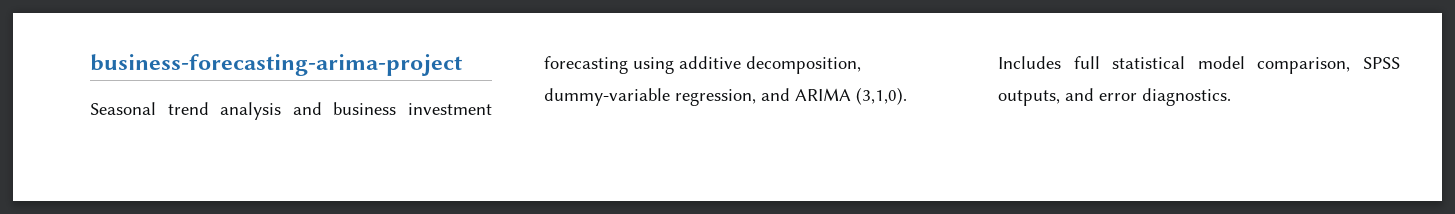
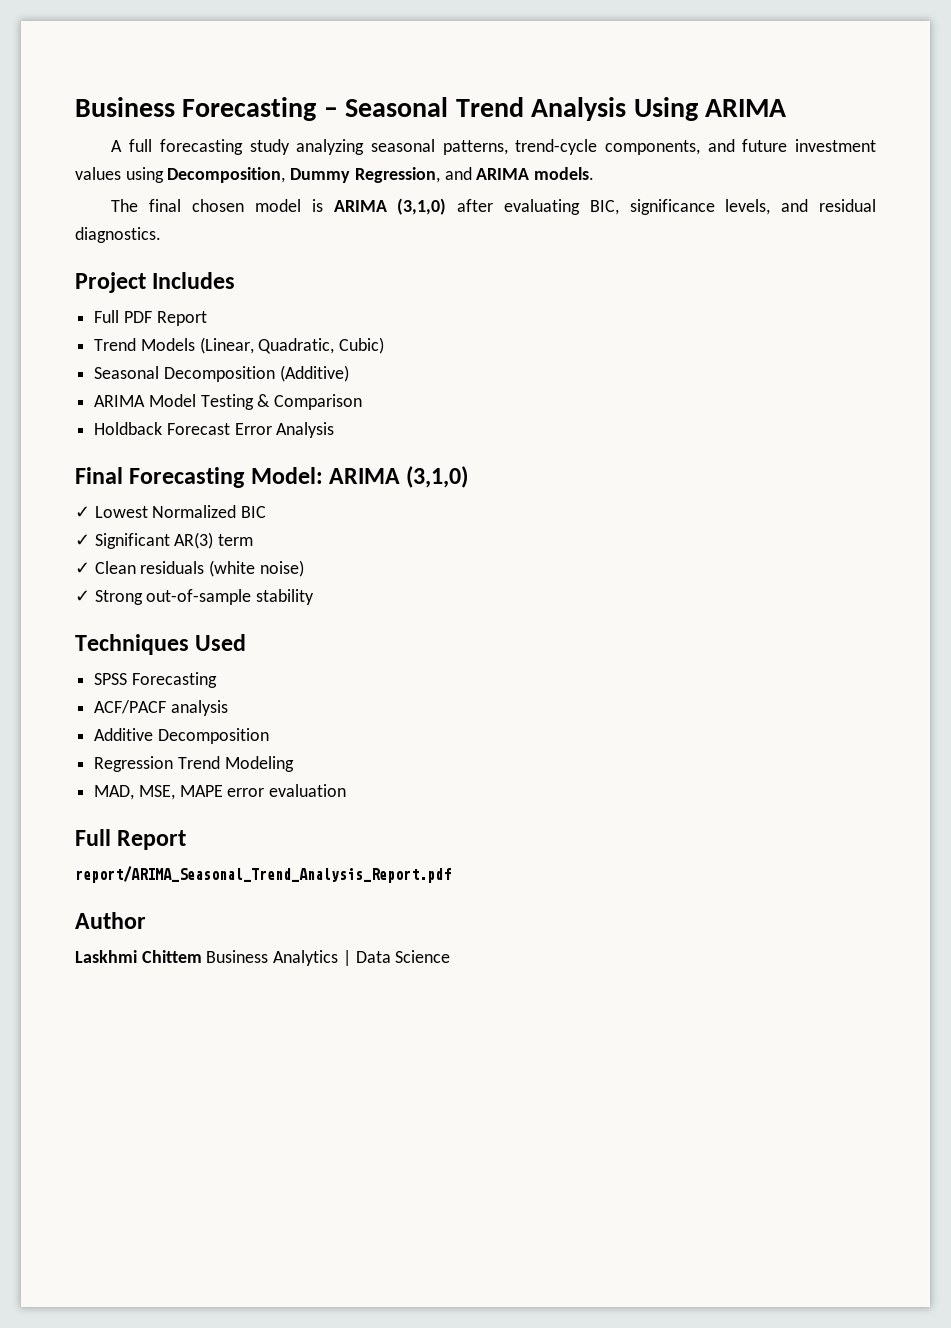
[90,54,462,76] [90,102,492,120] [544,56,861,74] [544,87,907,106] [998,56,1400,74] [998,88,1231,106] business-forecasting-arima-project // Seasonal trend analysis and business investment forecasting using additive decomposition, dummy-variable regression, and ARIMA (3,1,0). Includes full statistical model comparison, SPSS outputs, and error diagnostics. -> [75,97,786,121] [111,139,877,155] [75,167,595,183] [111,198,877,215] [75,227,161,243] [75,272,236,293] [94,310,207,326] [94,337,385,354] [94,365,349,382] [94,394,363,410] [94,422,335,438] [75,466,469,488] [75,505,267,518] [75,532,254,549] [75,560,304,577] [75,589,315,605] [75,634,247,655] [94,672,217,688] [94,700,228,716] [94,728,269,744] [94,756,294,772] [94,784,347,800] [75,829,187,850] [75,866,451,883] [75,912,146,929] [75,950,451,966] Business Forecasting – Seasonal Trend Analysis Using ARIMA // A full forecasting study analyzing seasonal patterns, trend-cycle components, and future investment values using Decomposition, Dummy Regression, and ARIMA models. // The final chosen model is ARIMA (3,1,0) after evaluating BIC, significance levels, and residual diagnostics. // Project Includes // Full PDF Report // Trend Models (Linear, Quadratic, Cubic) // Seasonal Decomposition (Additive) // ARIMA Model Testing & Comparison // Holdback Forecast Error Analysis // Final Forecasting Model: ARIMA (3,1,0) // ✓ Lowest Normalized BIC // ✓ Significant AR(3) term // ✓ Clean residuals (white noise) // ✓ Strong out-of-sample stability // Techniques Used // SPSS Forecasting // ACF/PACF analysis // Additive Decomposition // Regression Trend Modeling // MAD, MSE, MAPE error evaluation // Full Report // report/ARIMA_Seasonal_Trend_Analysis_Report.pdf // Author // Laskhmi Chittem Business Analytics | Data Science

